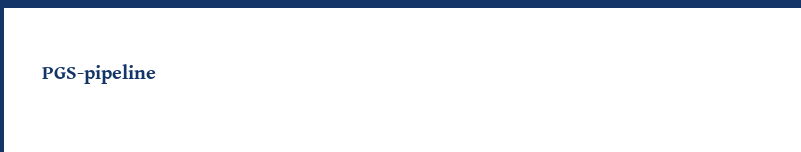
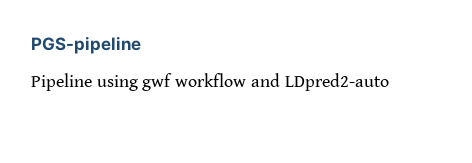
(156, 74) none -> [31,73,389,91] // Pipeline using gwf workflow and LDpred2-auto

